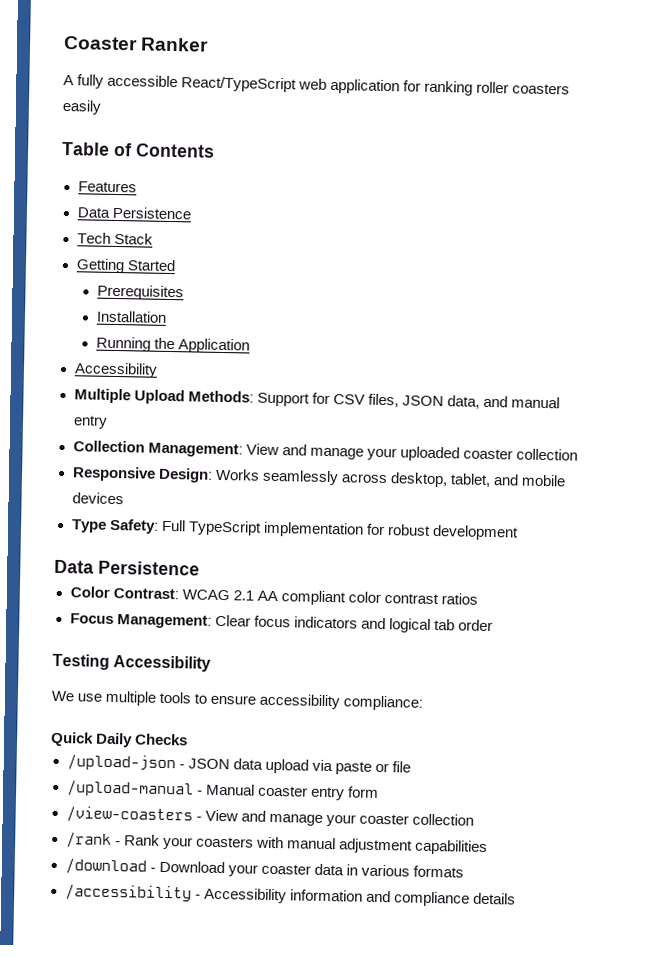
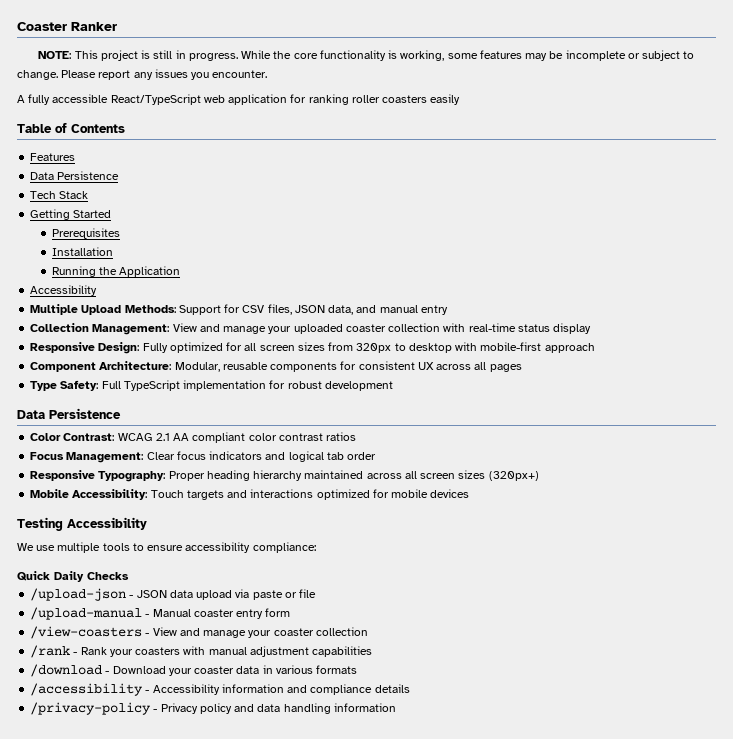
(210, 44) none -> [38,50,695,61] [17,69,268,80] // NOTE: This project is still in progress. While the core functionality is working, some features may be incomplete or subject to change. Please report any issues you encounter.
[71,466,566,488] [71,492,124,505] // Responsive Design: Works seamlessly across desktop, tablet, and mobile devices -> [443,323,592,334] [30,342,595,354] [30,361,522,372] with real-time status display // Responsive Design: Fully optimized for all screen sizes from 320px to desktop with mobile-first approach // Component Architecture: Modular, reusable components for consistent UX across all pages
(493, 625) none -> [30,470,539,482] [30,489,470,500] // Responsive Typography: Proper heading hierarchy maintained across all screen sizes (320px+) // Mobile Accessibility: Touch targets and interactions optimized for mobile devices
(516, 898) none -> [30,702,396,715] // /privacy-policy - Privacy policy and data handling information

